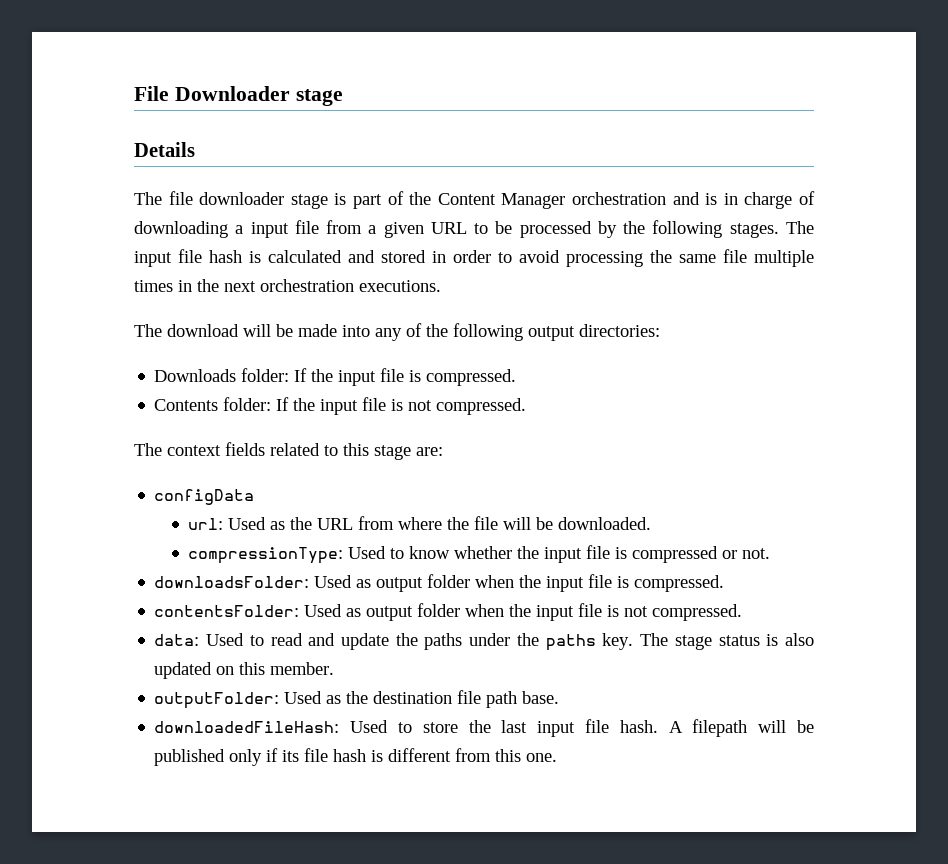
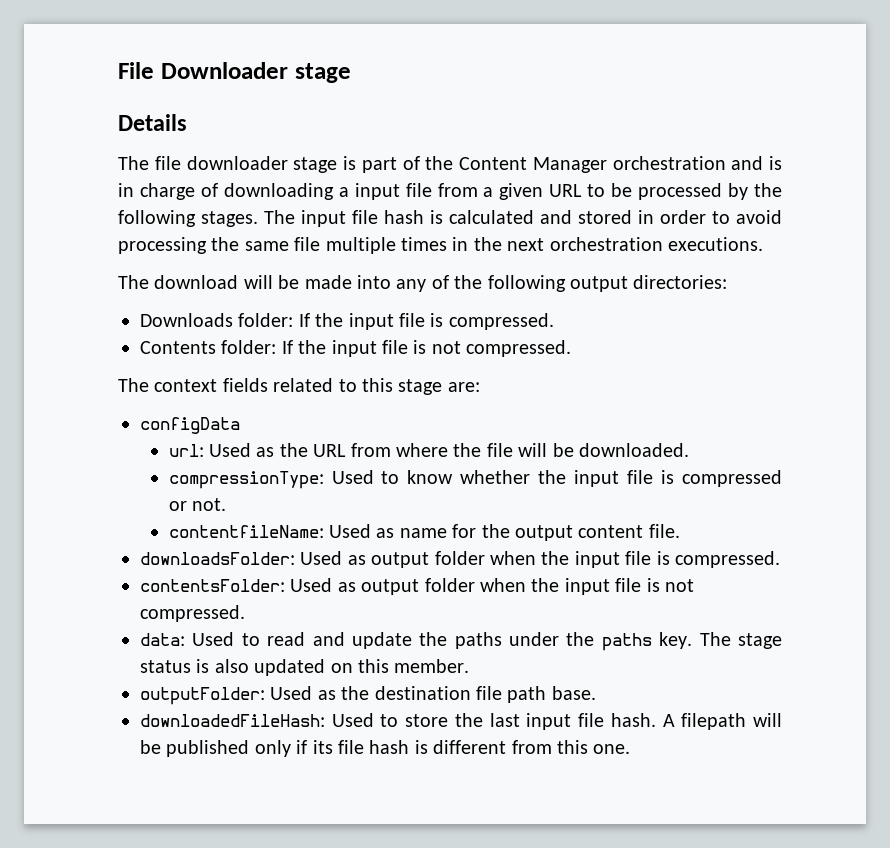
(771, 553) none -> [168,524,680,541] // contentfileName: Used as name for the output content file.

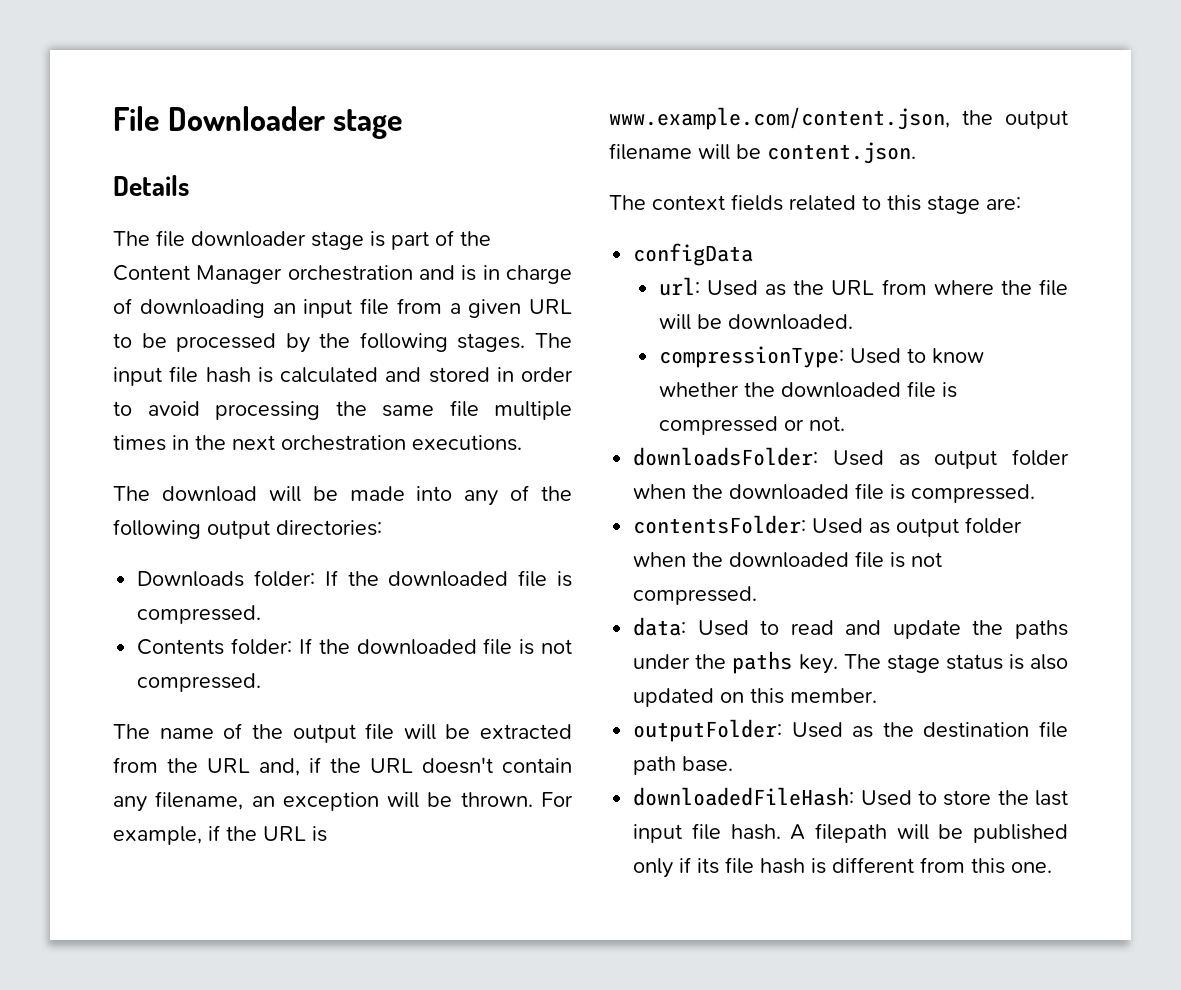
[338,187,349,197] a -> [272,303,296,314] an
[348,313,394,330] input -> [388,571,509,587] downloaded
[331,340,572,357] input file is not compressed. -> [356,638,572,655] [137,673,262,692] [113,723,572,743] [113,757,572,776] [113,791,573,812] [113,825,327,845] [609,107,1068,130] [609,142,916,164] downloaded file is not compressed. // The name of the output file will be extracted from the URL and, if the URL doesn't contain any filename, an exception will be thrown. For example, if the URL is www.example.com/content.json, the output filename will be content.json.
[574,470,620,487] input -> [780,382,901,398] downloaded
[168,524,680,541] // contentfileName: Used as name for the output content file. -> (845, 423) none
[574,551,620,568] input -> [729,484,850,500] downloaded
[564,578,610,595] input -> [729,552,850,568] downloaded

